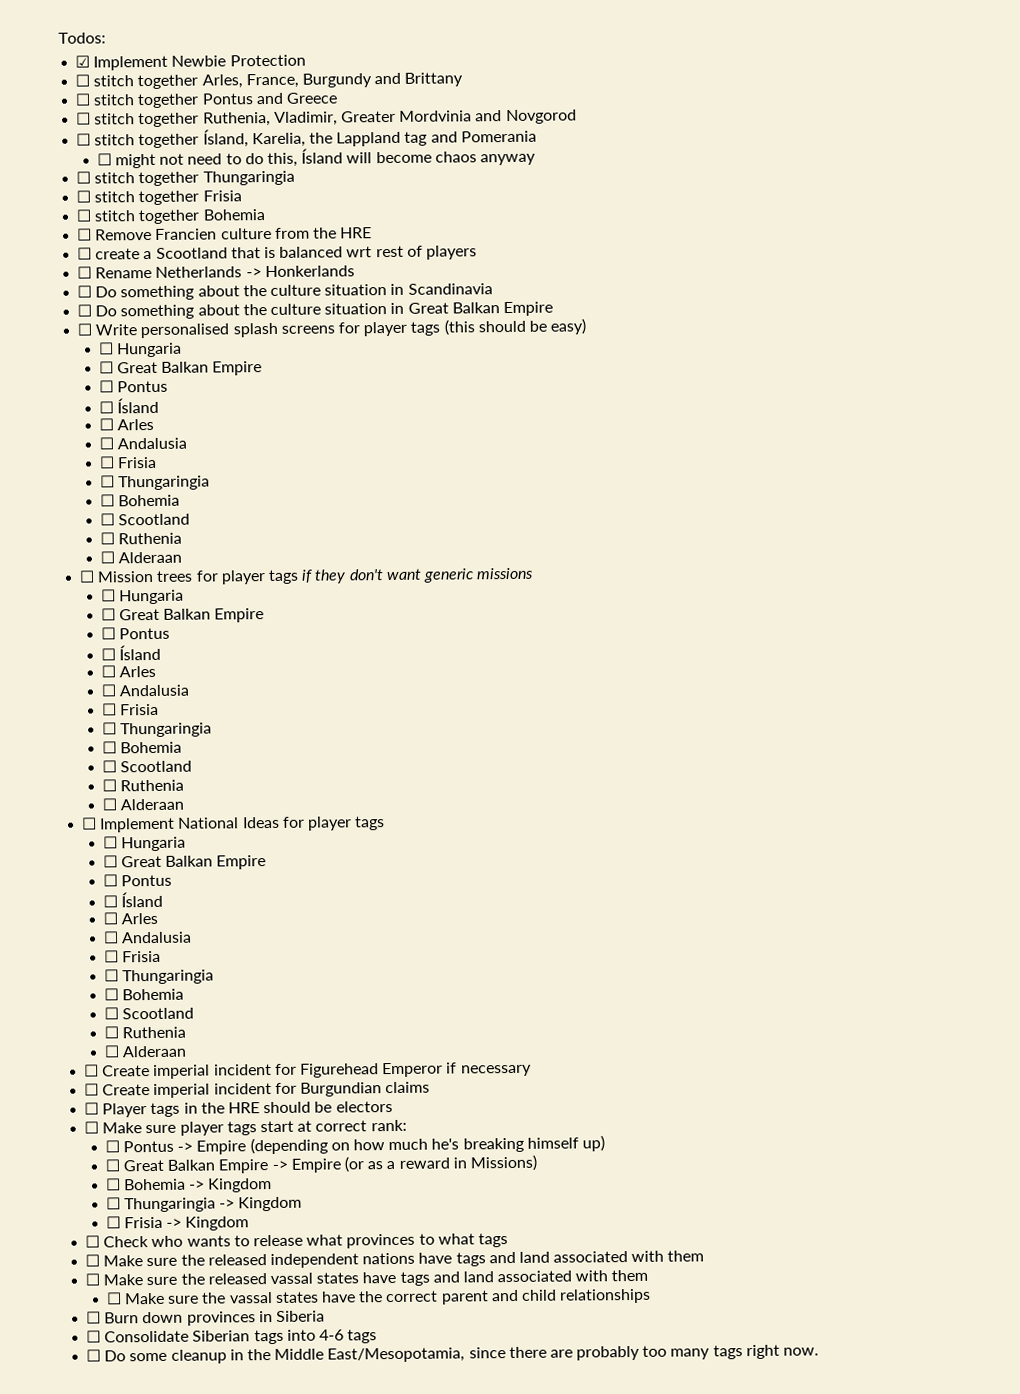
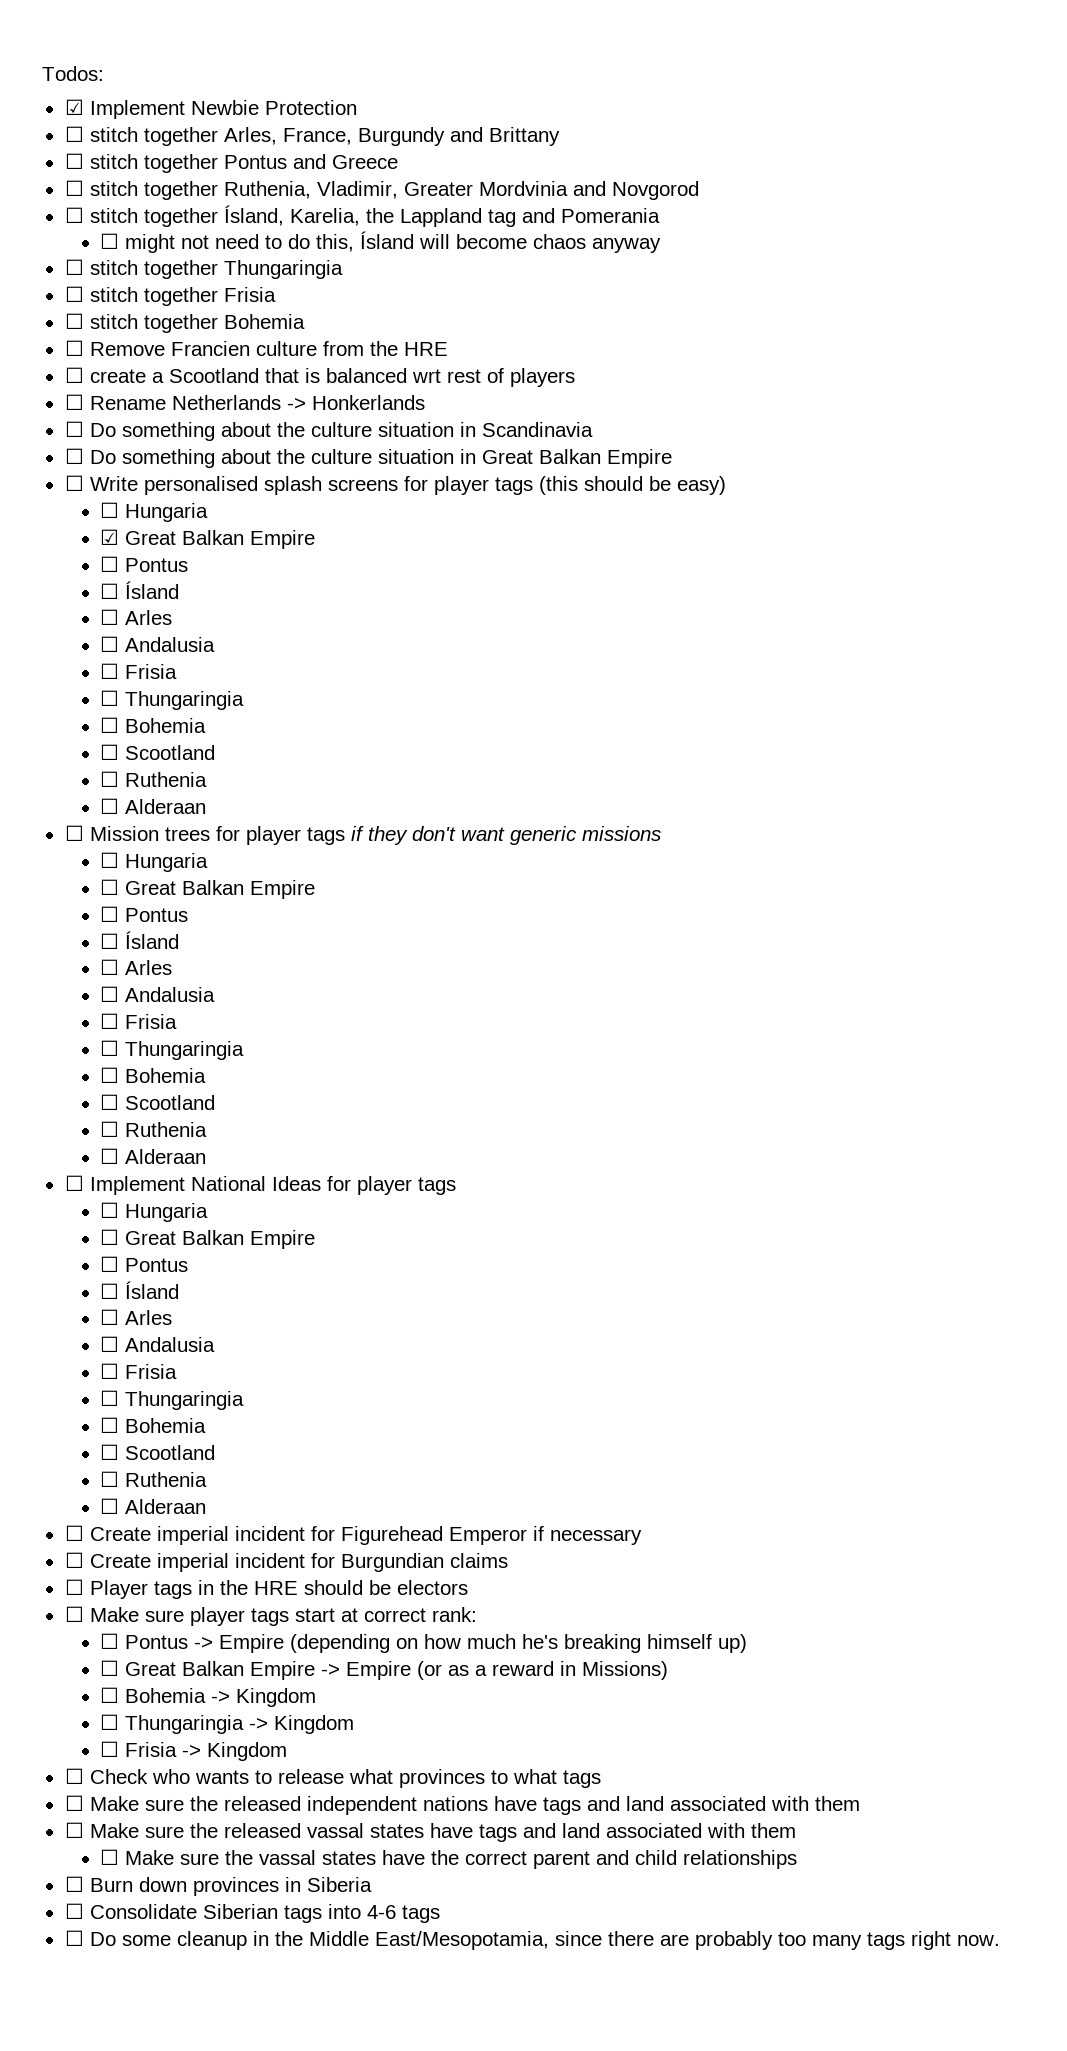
[98,361,114,374] ☐ -> [100,529,120,545] ☑

